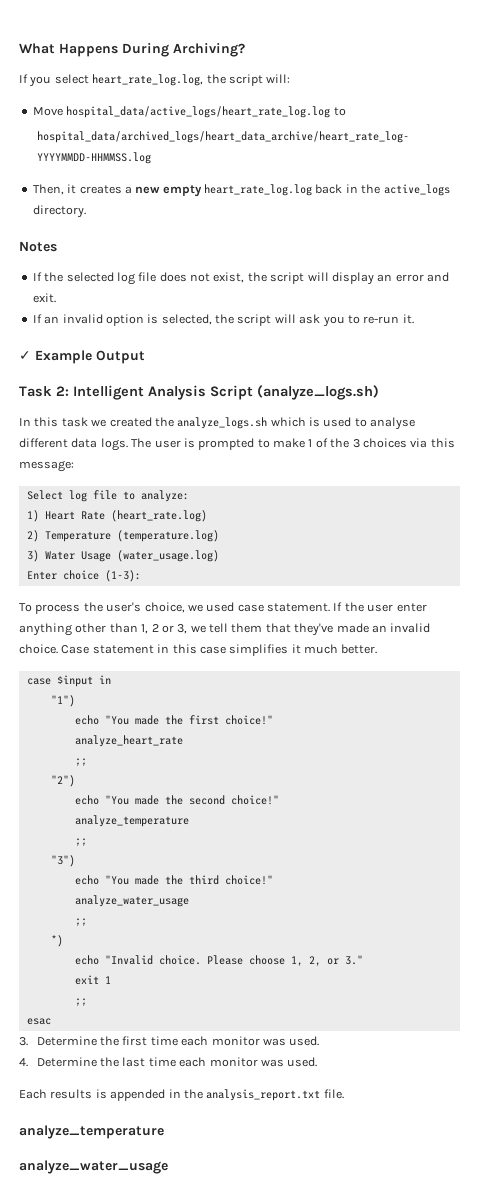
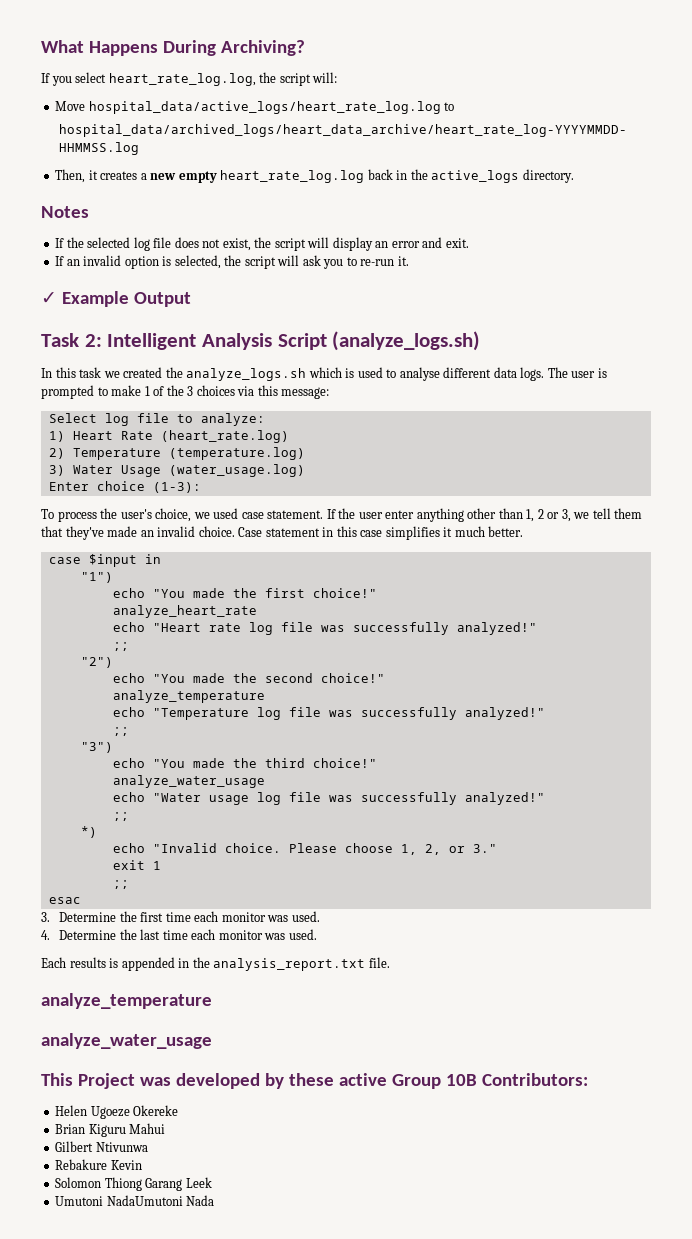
(183, 741) none -> [112,622,537,635] // echo "Heart rate log file was successfully analyzed!"
(189, 821) none -> [112,707,545,720] // echo "Temperature log file was successfully analyzed!"
(189, 901) none -> [112,792,545,805] // echo "Water usage log file was successfully analyzed!"
(168, 1167) none -> [41,1073,588,1089] [55,1105,179,1119] [55,1123,166,1137] [55,1141,148,1152] [55,1159,142,1170] [55,1177,212,1191] [55,1195,215,1206] // This Project was developed by these active Group 10B Contributors: // Helen Ugoeze Okereke // Brian Kiguru Mahui // Gilbert Ntivunwa // Rebakure Kevin // Solomon Thiong Garang Leek // Umutoni NadaUmutoni Nada

